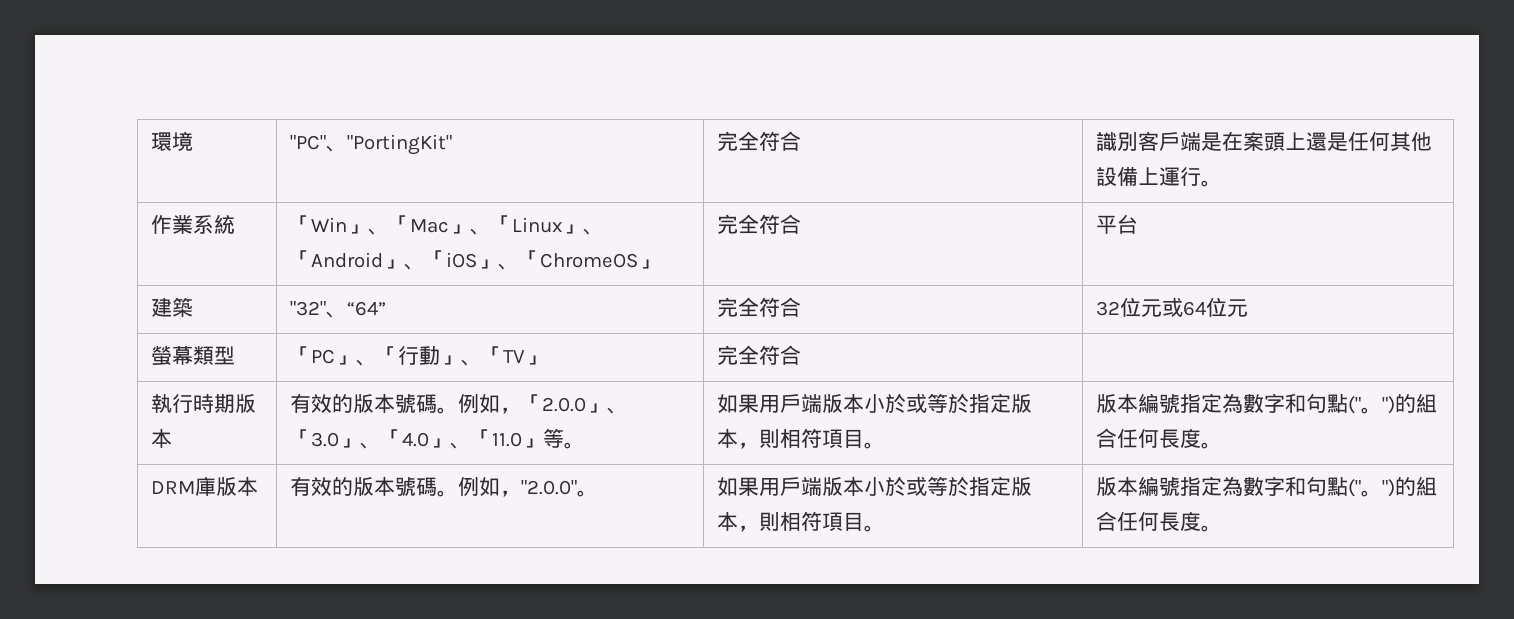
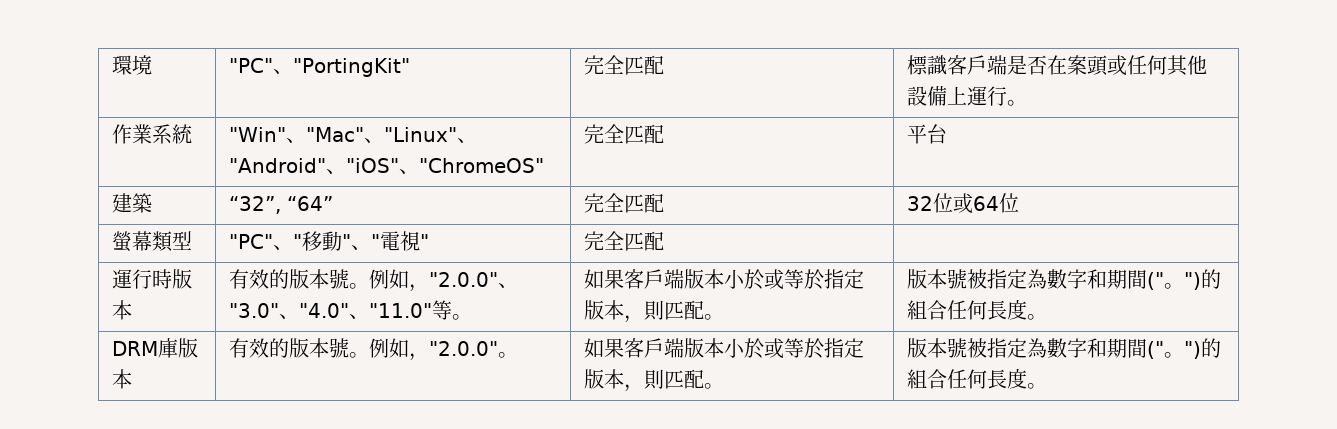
[759,131,802,151] [1096,131,1349,151] 符合 | 識別客戶端是在案頭上還是 -> [624,55,665,75] [907,55,1128,76] 匹配 | 標識客戶端是否在案頭或
[290,215,605,235] [290,250,660,270] [717,214,802,234] 「Win」、「Mac」、「Linux」、「Android」、「iOS」、「ChromeOS」 | 完全符合 -> [229,127,478,143] [229,158,545,174] [584,124,665,144] "Win"、"Mac"、"Linux"、"Android"、"iOS"、"ChromeOS" | 完全匹配
[290,301,348,318] "32"、 -> [229,196,282,214] “32”,
[759,297,802,317] 符合 -> [624,193,665,213] 匹配
[1141,299,1163,317] 元 -> (954, 203) none
[1227,299,1249,317] 元 -> (1020, 203) none
[290,346,547,366] [717,345,802,365] [151,393,257,413] [151,428,173,448] [290,393,629,414] [290,429,544,449] 「PC」、「行動」、「TV」 | 完全符合 | // 執行時期版本 | 有效的版本號碼。例如，「2.0.0」、「3.0」、「4.0」、「11.0」 -> [229,231,430,251] [584,231,665,251] [112,269,193,289] [112,300,133,320] [229,269,519,292] [229,303,433,319] "PC"、"移動"、"電視" | 完全匹配 | // 運行時版本 | 有效的版本號。例如，"2.0.0"、"3.0"、"4.0"、"11.0"
[759,393,1033,413] [717,428,886,449] [1096,393,1349,414] 用戶端版本小於或等於指定版本，則相符項目。 | 版本編號指定為數字和句點 -> [624,269,865,290] [584,300,725,323] [907,269,1148,289] 客戶端版本小於或等於指定版本，則匹配。 | 版本號被指定為數字和期間
[416,477,438,496] 碼 -> (350, 348) none
[759,476,1033,496] [717,511,886,532] [1096,476,1349,497] 用戶端版本小於或等於指定版本，則相符項目。 | 版本編號指定為數字和句點 -> [624,338,865,359] [584,369,725,392] [907,338,1148,358] 客戶端版本小於或等於指定版本，則匹配。 | 版本號被指定為數字和期間

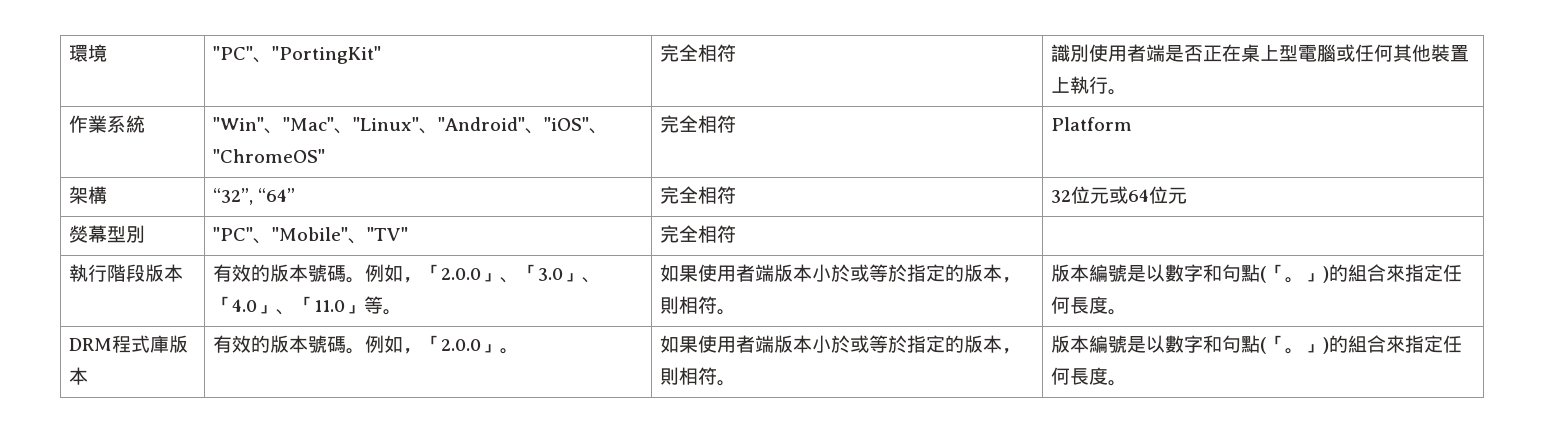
[624,55,665,75] [907,55,1109,76] 匹配 | 標識客戶端是否在案頭 -> [697,44,736,62] [1050,44,1336,62] 相符 | 識別使用者端是否正在桌上型電腦
[907,86,988,106] 設備上運 -> [1430,44,1469,62] [1050,76,1089,94] 裝置上執
[624,124,665,144] [907,124,948,144] [112,193,153,213] 匹配 | 平台 // 建築 -> [697,115,736,133] [1050,117,1132,131] [68,186,107,204] 相符 | Platform // 架構
[624,193,665,213] 匹配 -> [697,186,736,204] 相符
(954, 203) none -> [1089,187,1109,204] 元
[112,231,193,252] [229,231,430,251] [584,231,665,251] [112,269,193,289] [112,300,133,320] [229,269,519,292] [229,303,433,319] // 螢幕類型 | "PC"、"移動"、"電視" | 完全匹配 | // 運行時版本 | 有效的版本號。例如，"2.0.0"、"3.0"、"4.0"、"11.0" -> [1167,187,1187,204] [68,225,145,243] [212,227,408,244] [659,225,736,243] [68,264,183,282] [212,264,601,283] [212,296,364,315] 元 // 熒幕型別 | "PC"、"Mobile"、"TV" | 完全相符 | // 執行階段版本 | 有效的版本號碼。例如，「2.0.0」、「3.0」、「4.0」、「11.0」
[624,269,865,290] [584,300,725,323] [907,269,1222,290] [907,300,948,320] 客戶端版本小於或等於指定版本，則匹配。 | 版本號被指定為數字和期間("。")的組合 -> [697,264,1021,283] [659,296,736,315] [1050,264,1443,283] 使用者端版本小於或等於指定的版本，則相符。 | 版本編號是以數字和句點(「。」)的組合來指定
(159, 348) none -> [111,335,150,353] 程式
[349,338,519,361] [584,338,865,359] [584,369,725,392] [907,338,1222,359] [907,369,948,389] 。例如，"2.0.0"。 | 如果客戶端版本小於或等於指定版本，則匹配。 | 版本號被指定為數字和期間("。")的組合 -> [326,335,519,354] [659,335,1021,354] [659,367,736,386] [1050,335,1443,354] 碼。例如，「2.0.0」。 | 如果使用者端版本小於或等於指定的版本，則相符。 | 版本編號是以數字和句點(「。」)的組合來指定

